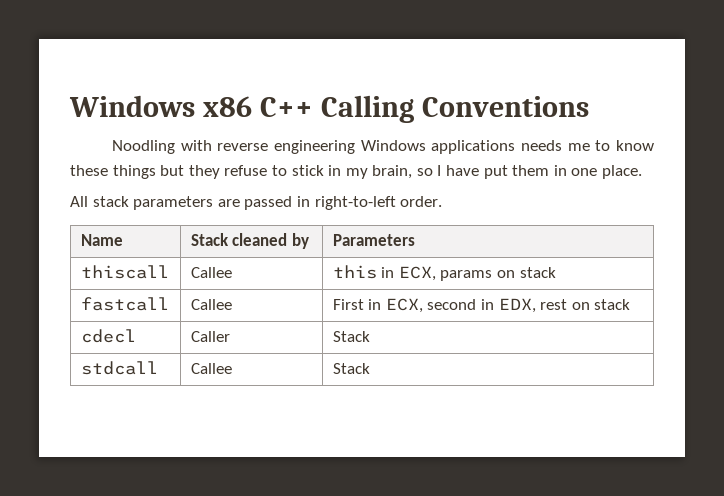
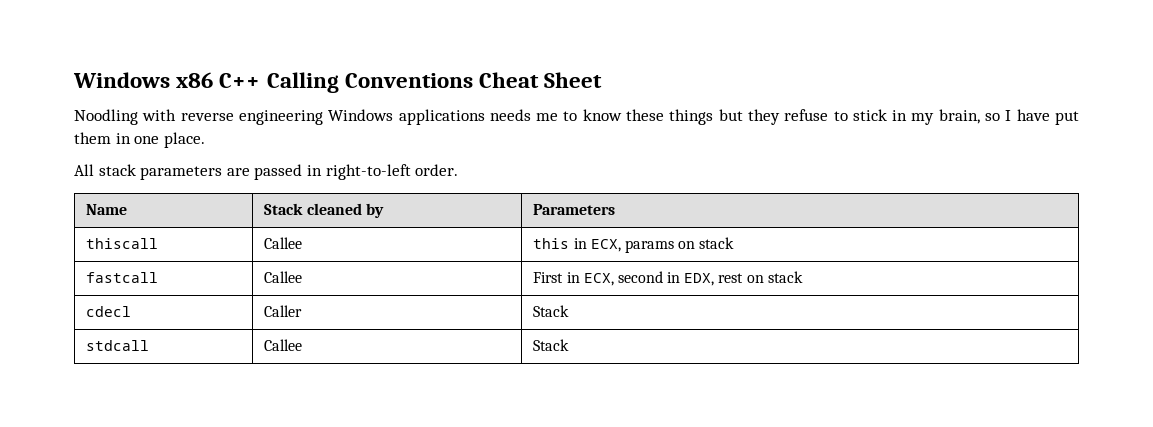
(589, 106) none -> [479,72,603,88] Cheat Sheet

